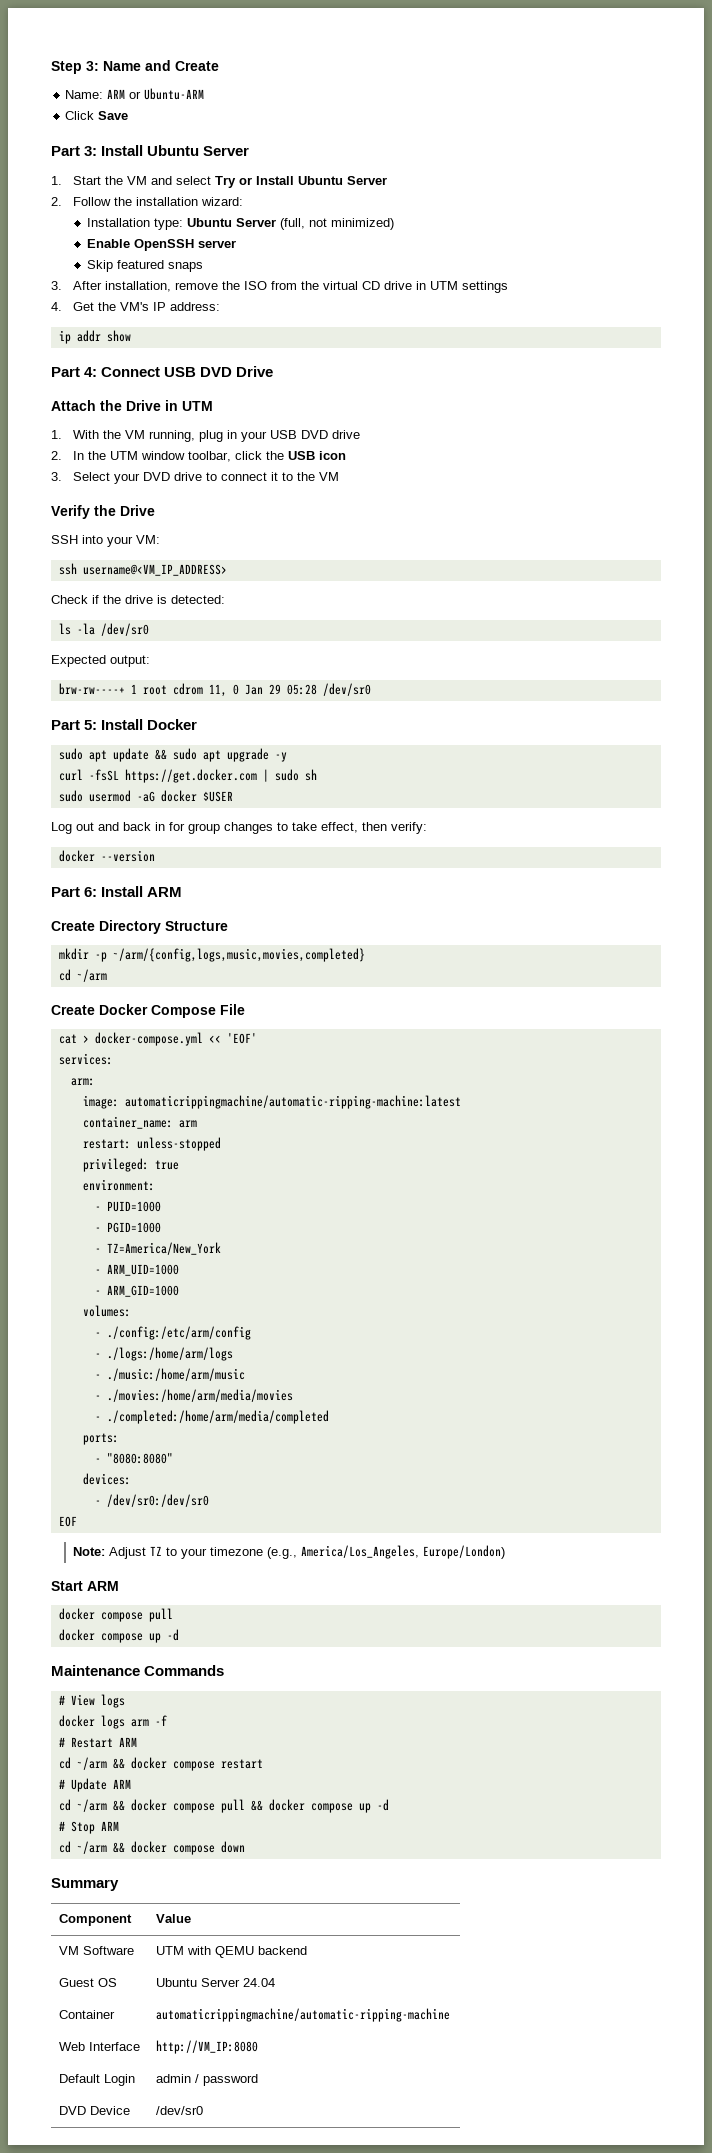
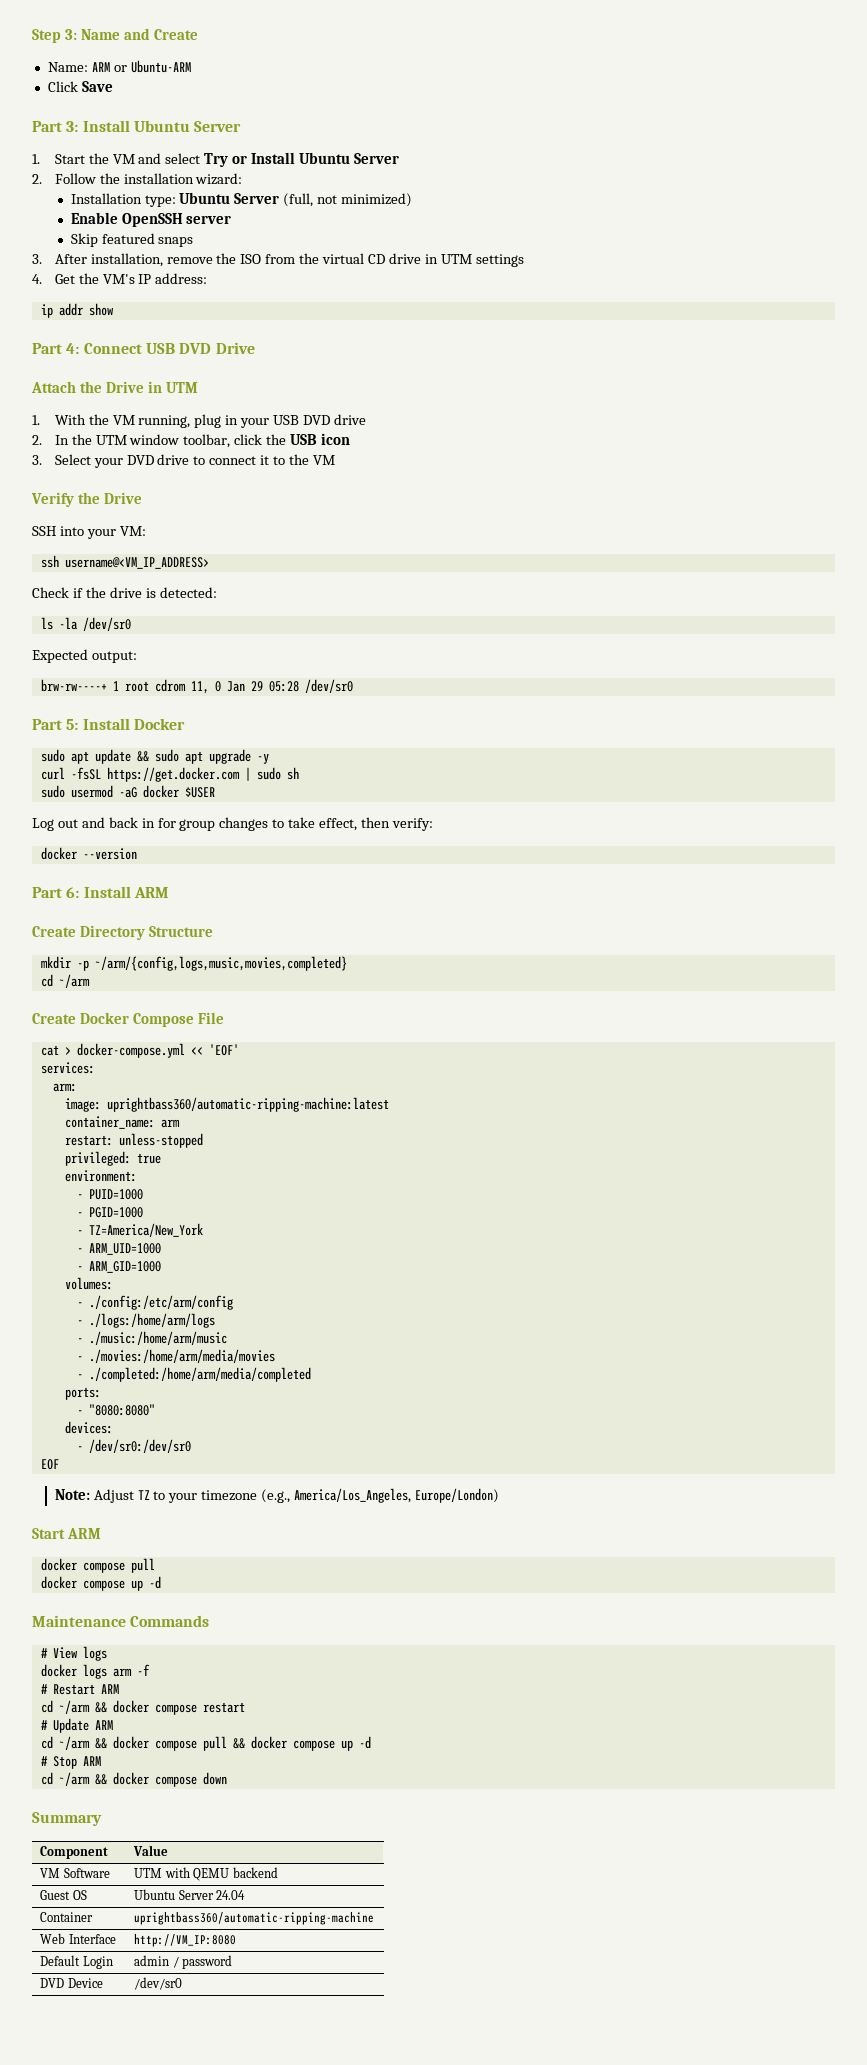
[124,1095,461,1109] automaticrippingmachine/automatic-ripping-machine:latest -> [106,1097,389,1112] uprightbass360/automatic-ripping-machine:latest
[155,2008,450,2022] automaticrippingmachine/automatic-ripping-machine -> [134,1912,375,1925] uprightbass360/automatic-ripping-machine

